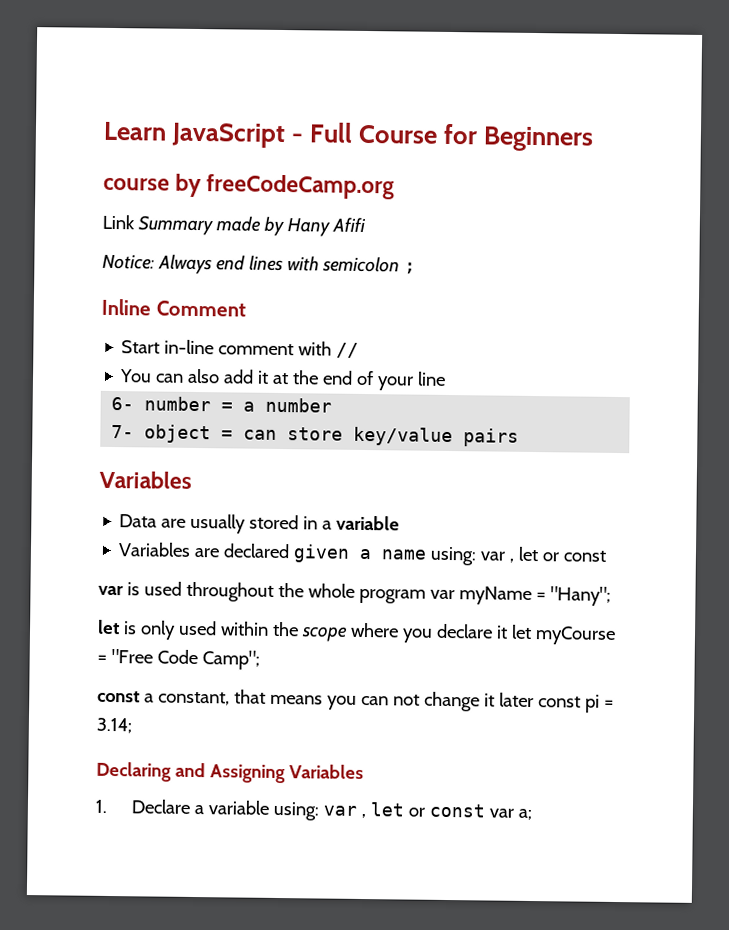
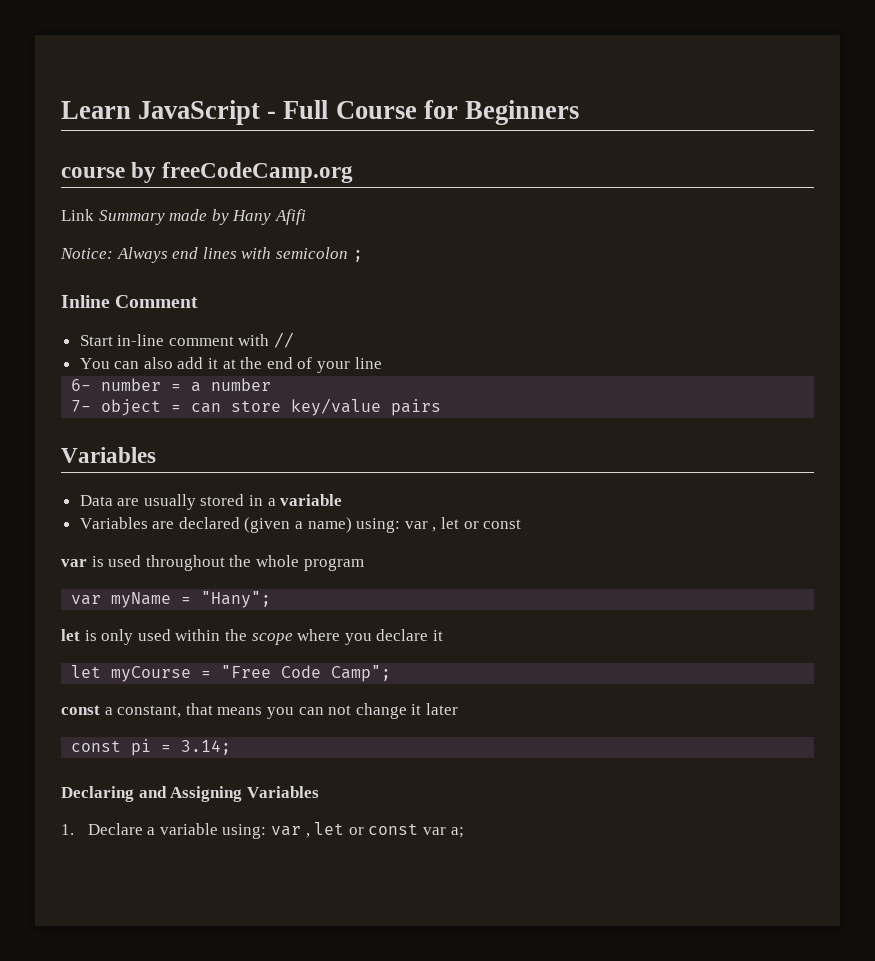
[293,544,427,563] given a name -> [244,517,352,533] (given a name)
(426, 596) none -> (364, 564) //
(508, 632) none -> (443, 635) //
(534, 700) none -> (458, 709) //

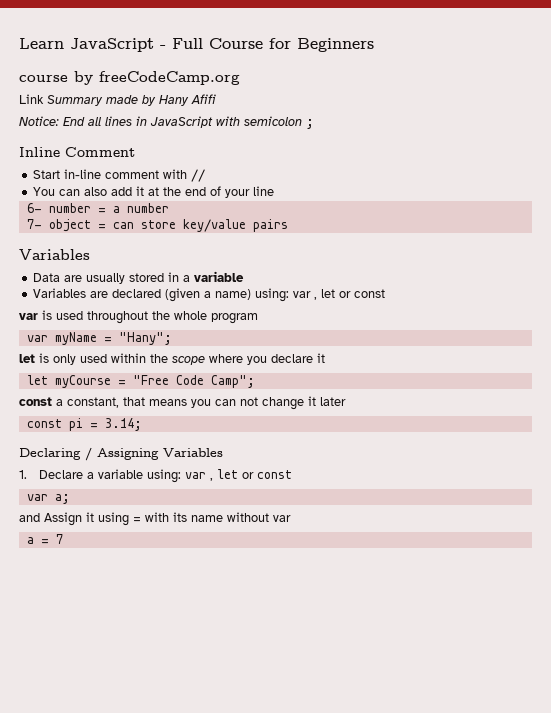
[116,247,237,263] Always end lines -> [63,116,213,128] End all lines in JavaScript
[138,786,167,798] and -> [85,447,92,461] /
(419, 829) none -> (292, 474) //
(464, 832) none -> [19,512,291,526] [26,534,63,544] // and Assign it using = with its name without var // a = 7

